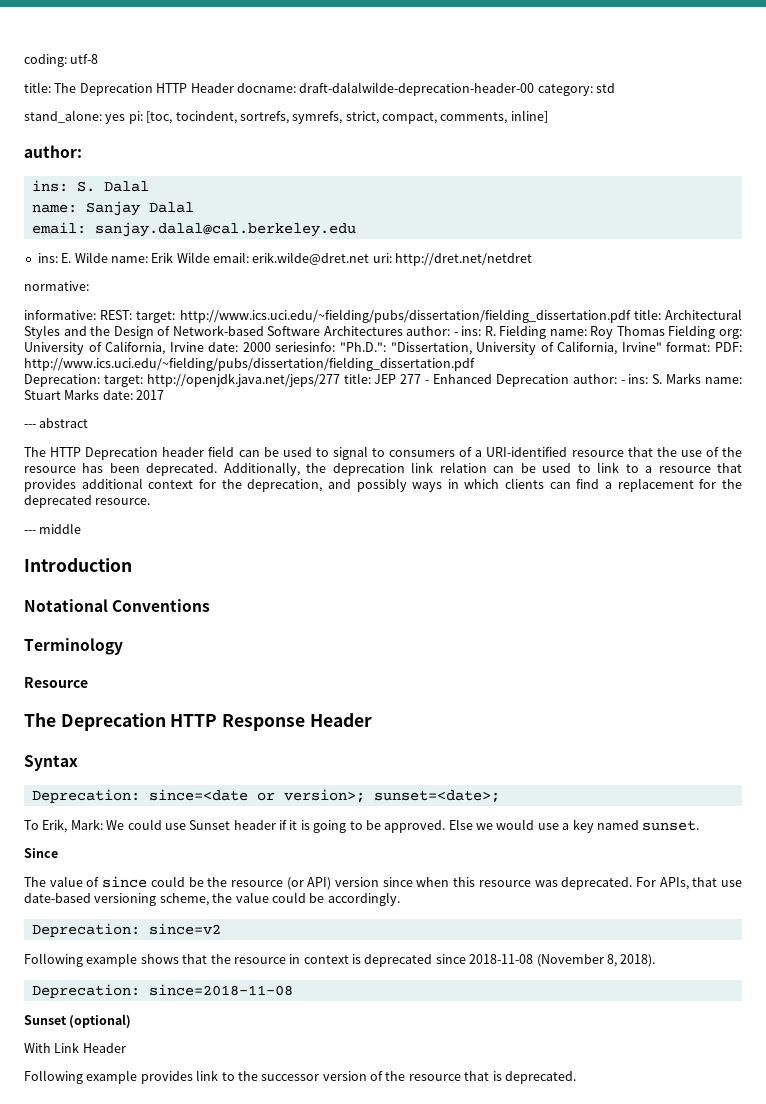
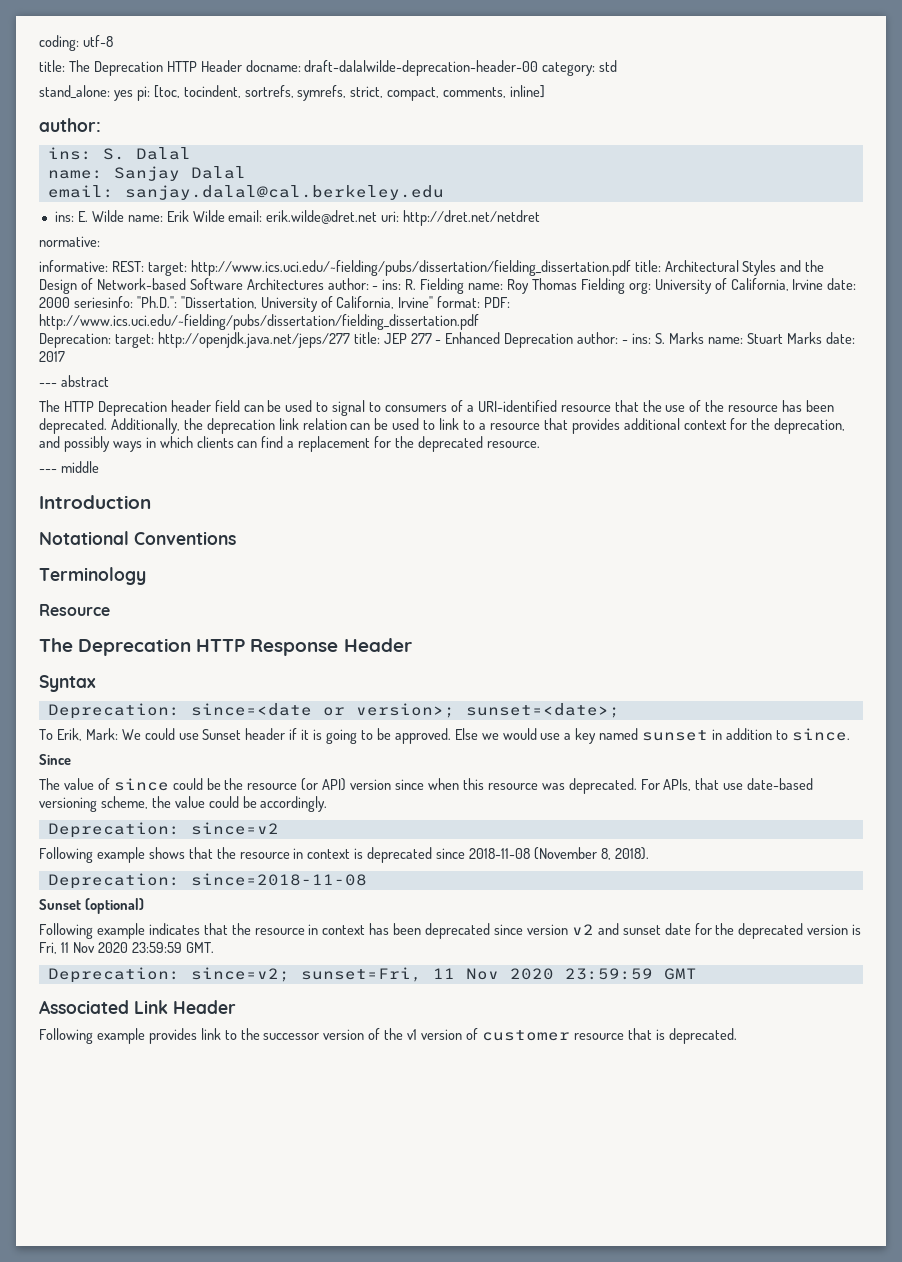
[642,820,700,831] sunset. -> [642,728,850,741] sunset in addition to since.
[24,1043,51,1053] With -> [39,923,862,939] [39,942,214,954] [47,967,697,983] [39,1000,129,1014] Following example indicates that the resource in context has been deprecated since version v2 and sunset date for the deprecated version is Fri, 11 Nov 2020 23:59:59 GMT. // Deprecation: since=v2; sunset=Fri, 11 Nov 2020 23:59:59 GMT // Associated
(406, 1076) none -> [407,1028,570,1041] v1 version of customer

